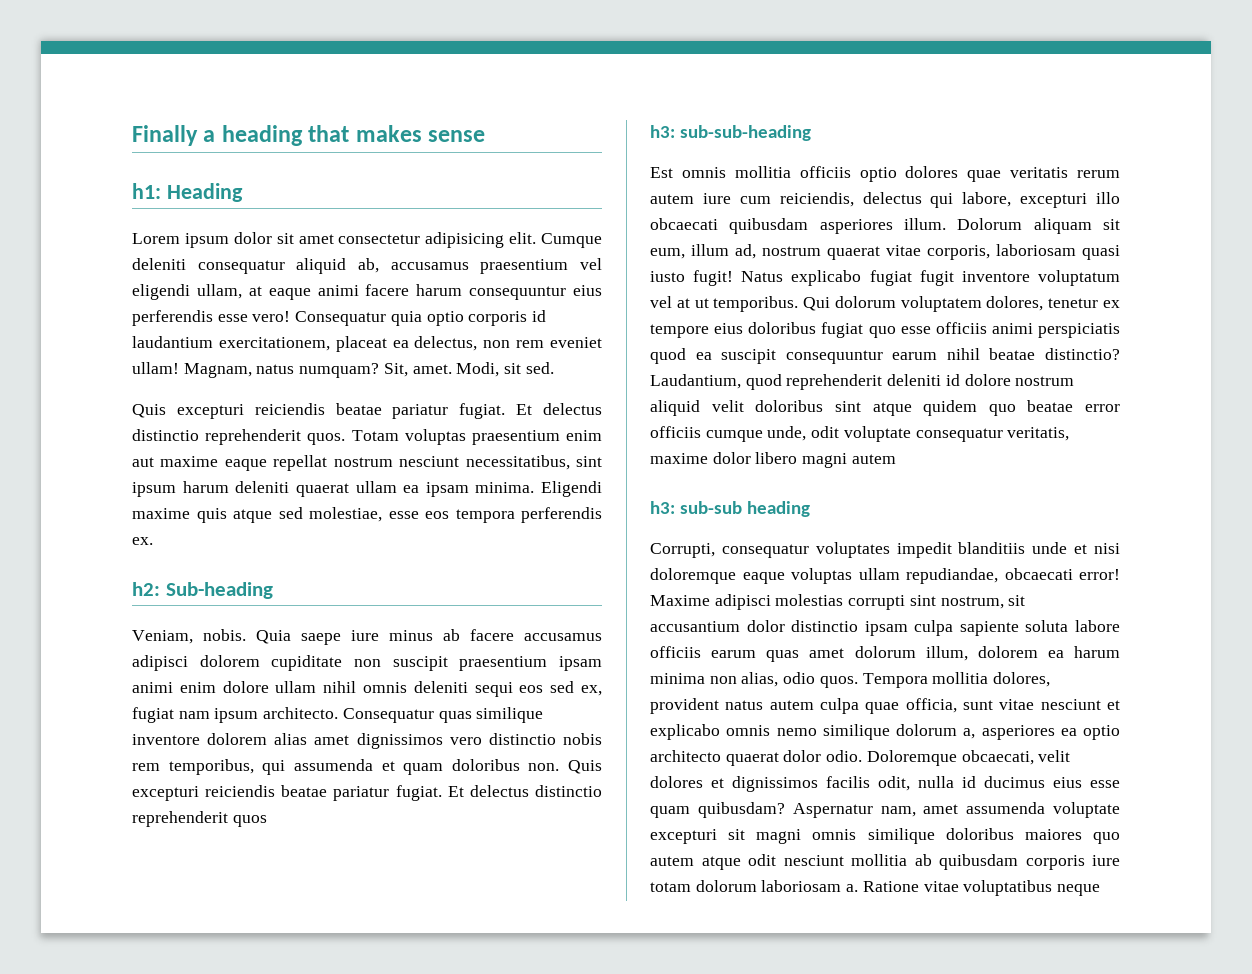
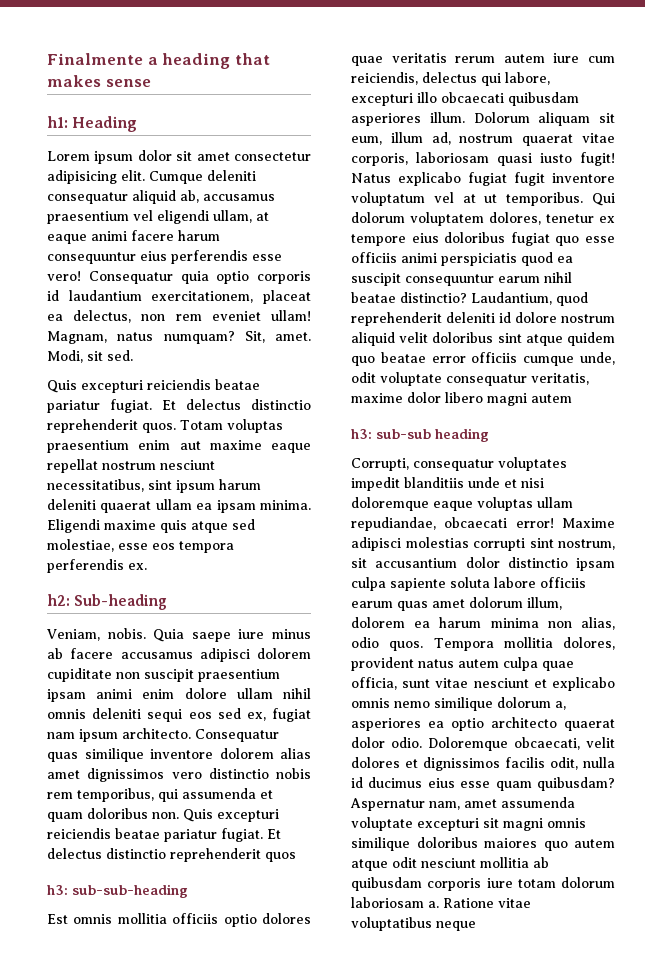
[132,125,198,146] Finally -> [47,53,143,65] Finalmente

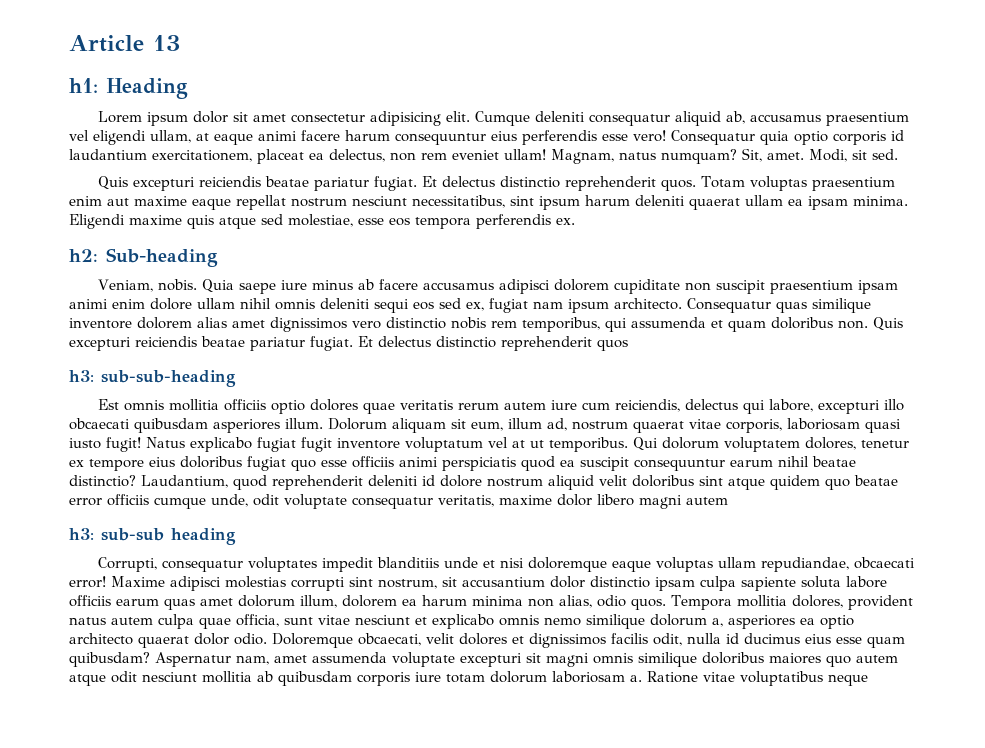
[47,53,270,69] [47,75,151,87] Finalmente a heading that makes sense -> [69,35,180,52] Article 13

